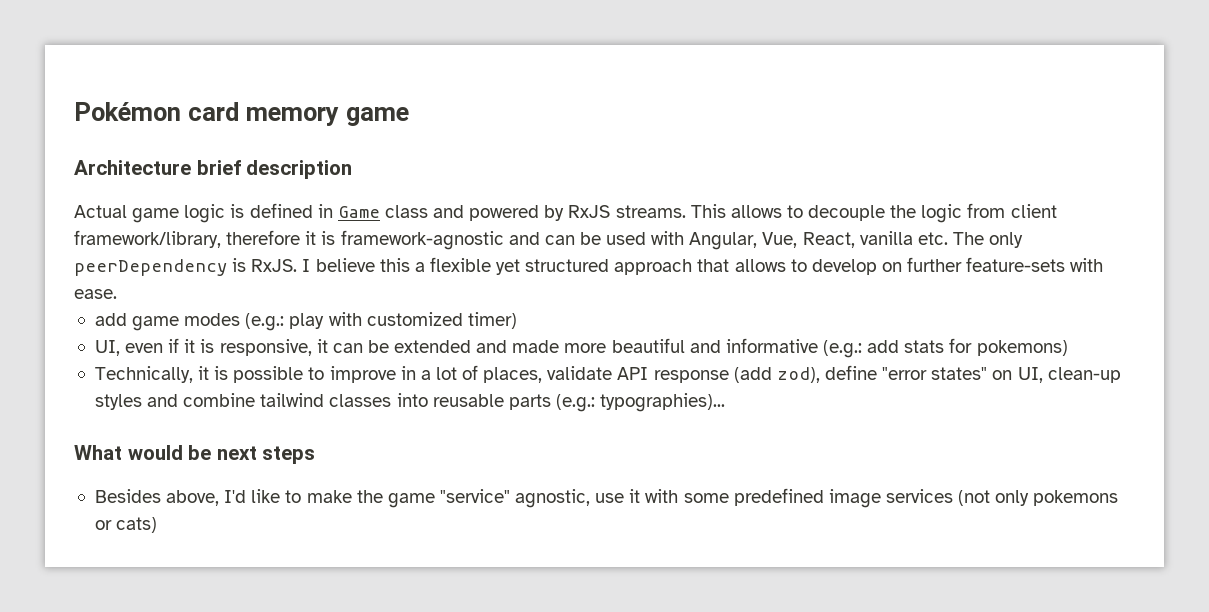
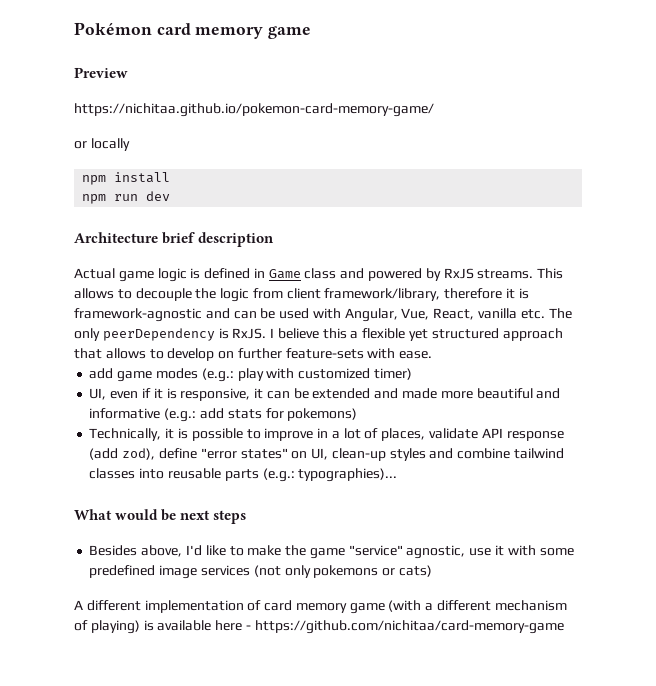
(409, 116) none -> [74,67,128,78] [74,103,434,117] [74,138,130,151] [82,172,171,185] [82,191,171,204] // Preview // https://nichitaa.github.io/pokemon-card-memory-game/ // or locally // npm install // npm run dev
(158, 525) none -> [74,600,567,614] [74,620,564,634] // A different implementation of card memory game (with a different mechanism of playing) is available here - https://github.com/nichitaa/card-memory-game

